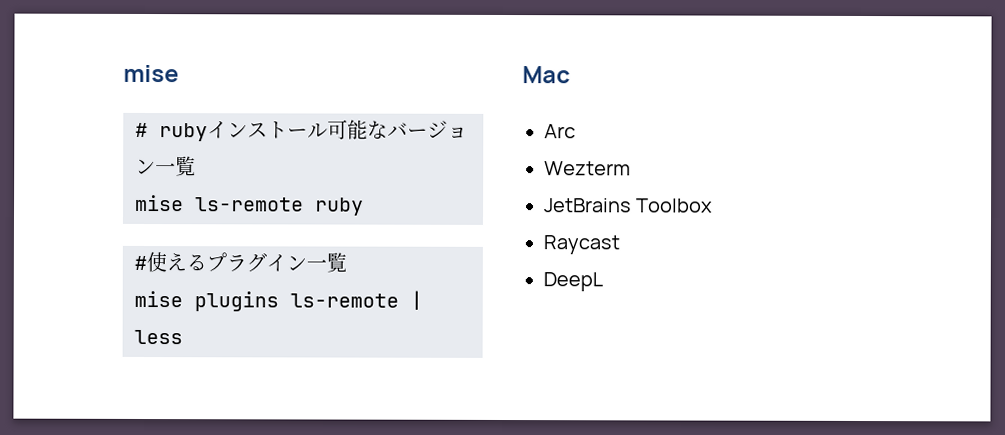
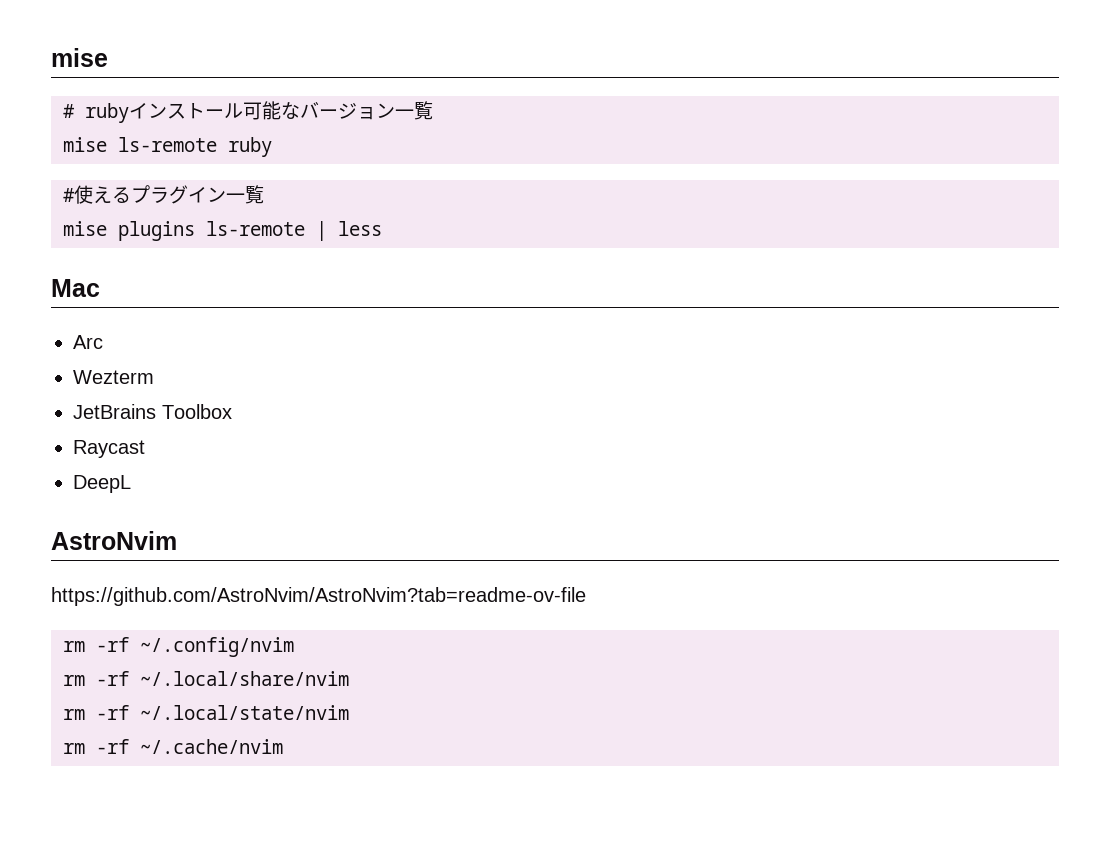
(603, 282) none -> [51,531,177,550] [51,587,586,606] [63,637,294,657] [63,671,349,686] [63,705,349,720] [63,739,283,754] // AstroNvim // https://github.com/AstroNvim/AstroNvim?tab=readme-ov-file // rm -rf ~/.config/nvim // rm -rf ~/.local/share/nvim // rm -rf ~/.local/state/nvim // rm -rf ~/.cache/nvim

